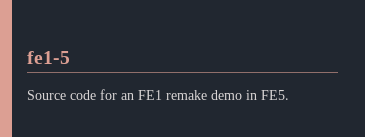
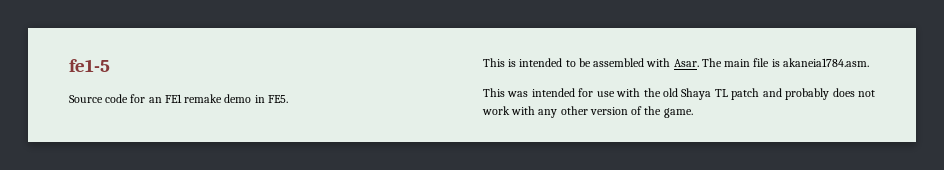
(289, 95) none -> [483,58,869,67] [483,88,875,100] [482,106,693,118] // This is intended to be assembled with Asar. The main file is akaneia1784.asm. // This was intended for use with the old Shaya TL patch and probably does not work with any other version of the game.

